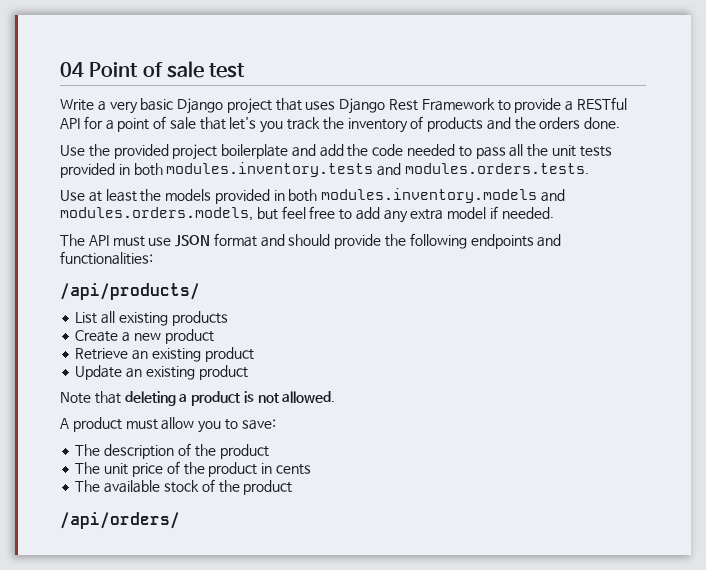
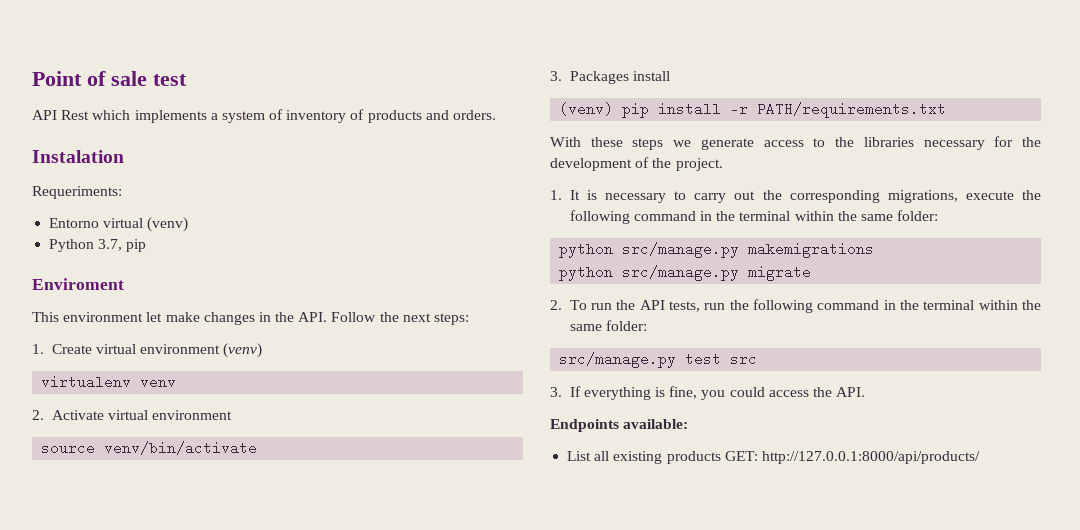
[60,62,84,77] 04 -> (32, 78) none
[60,97,627,114] [60,116,621,133] [60,144,612,160] [60,162,589,178] [60,188,566,204] [60,206,554,223] [60,233,562,249] [60,251,153,265] [60,283,200,300] [75,311,228,326] [75,329,214,344] [75,347,254,362] [75,365,248,380] [60,391,336,406] [60,417,276,433] [75,443,269,459] [75,461,311,477] [75,479,293,495] [60,512,180,529] Write a very basic Django project that uses Django Rest Framework to provide a RESTful API for a point of sale that let's you track the inventory of products and the orders done. // Use the provided project boilerplate and add the code needed to pass all the unit tests provided in both modules.inventory.tests and modules.orders.tests. // Use at least the models provided in both modules.inventory.models and modules.orders.models, but feel free to add any extra model if needed. // The API must use JSON format and should provide the following endpoints and functionalities: // /api/products/ // List all existing products // Create a new product // Retrieve an existing product // Update an existing product // Note that deleting a product is not allowed. // A product must allow you to save: // The description of the product // The unit price of the product in cents // The available stock of the product // /api/orders/ -> [32,109,497,123] [32,150,124,163] [32,186,122,199] [49,217,189,232] [49,239,147,252] [32,278,124,290] [32,312,470,325] [32,343,263,358] [41,375,177,389] [32,410,233,420] [41,441,258,455] [550,71,670,84] [559,102,947,118] [550,136,1041,150] [550,157,723,171] [550,190,1041,203] [569,210,939,224] [559,242,875,258] [559,265,812,281] [550,299,1041,313] [569,320,647,331] [559,352,758,368] [550,386,866,400] [550,419,689,432] [567,451,980,464] API Rest which implements a system of inventory of products and orders. // Instalation // Requeriments: // Entorno virtual (venv) // Python 3.7, pip // Enviroment // This environment let make changes in the API. Follow the next steps: // 1. Create virtual environment (venv) // virtualenv venv // 2. Activate virtual environment // source venv/bin/activate // 3. Packages install // (venv) pip install -r PATH/requirements.txt // With these steps we generate access to the libraries necessary for the development of the project. // 1. It is necessary to carry out the corresponding migrations, execute the following command in the terminal within the same folder: // python src/manage.py makemigrations // python src/manage.py migrate // 2. To run the API tests, run the following command in the terminal within the same folder: // src/manage.py test src // 3. If everything is fine, you could access the API. // Endpoints available: // List all existing products GET: http://127.0.0.1:8000/api/products/

